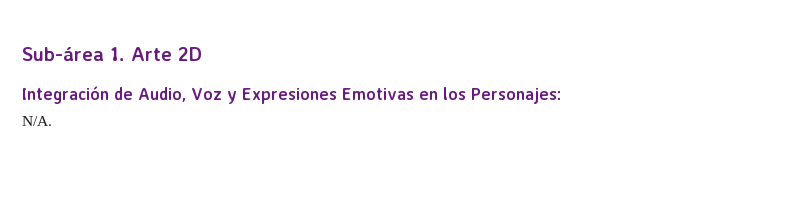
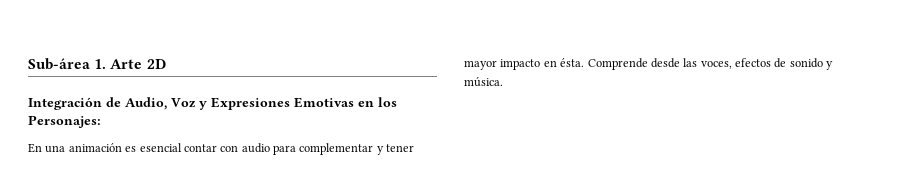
[22,116,52,126] N/A. -> [28,143,415,155] [464,58,834,70] [464,76,503,87] En una animación es esencial contar con audio para complementar y tener mayor impacto en ésta. Comprende desde las voces, efectos de sonido y música.

